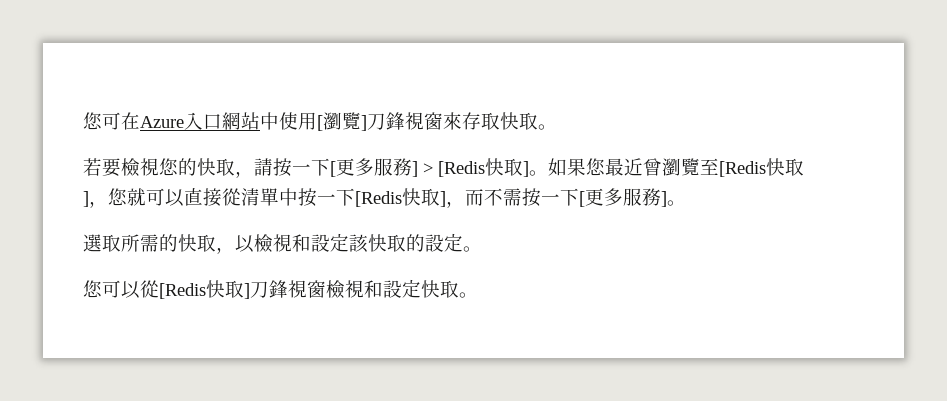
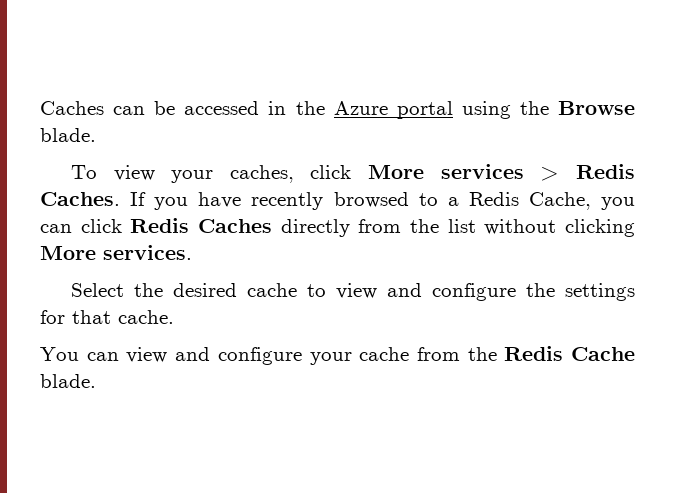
[83,112,557,131] [83,158,804,178] [83,188,686,208] [83,233,482,254] [83,279,478,299] 您可在Azure入口網站中使用[瀏覽]刀鋒視窗來存取快取。 // 若要檢視您的快取，請按一下[更多服務] > [Redis快取]。如果您最近曾瀏覽至[Redis快取]，您就可以直接從清單中按一下[Redis快取]，而不需按一下[更多服務]。 // 選取所需的快取，以檢視和設定該快取的設定。 // 您可以從[Redis快取]刀鋒視窗檢視和設定快取。 -> [40,101,636,119] [40,128,96,142] [70,164,636,183] [40,192,636,210] [40,218,635,237] [40,245,192,260] [70,283,635,301] [40,310,174,324] [40,346,635,365] [40,374,96,388] Caches can be accessed in the Azure portal using the Browse blade. // To view your caches, click More services > Redis Caches. If you have recently browsed to a Redis Cache, you can click Redis Caches directly from the list without clicking More services. // Select the desired cache to view and configure the settings for that cache. // You can view and configure your cache from the Redis Cache blade.

